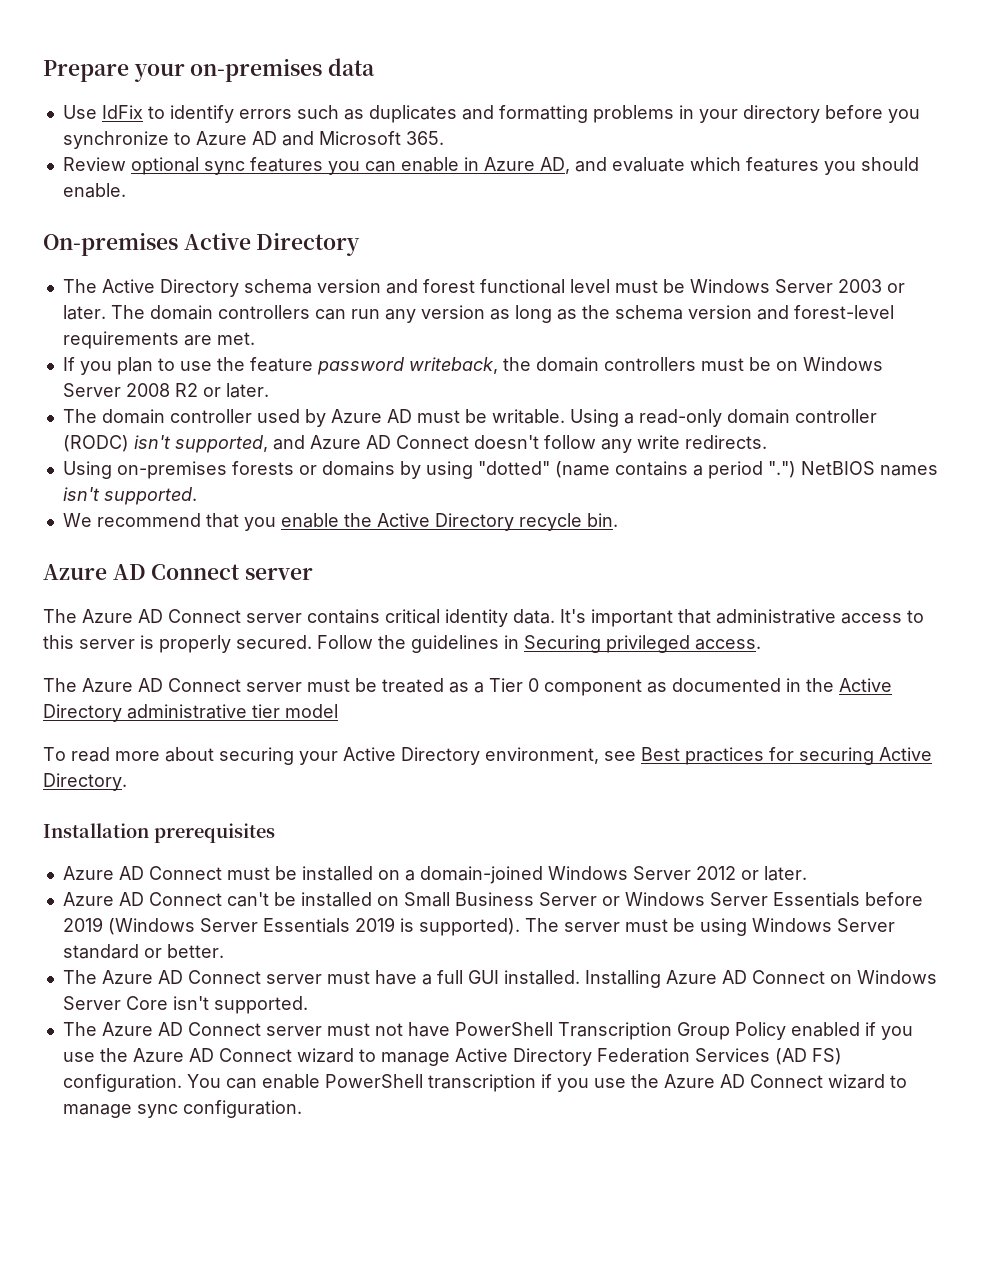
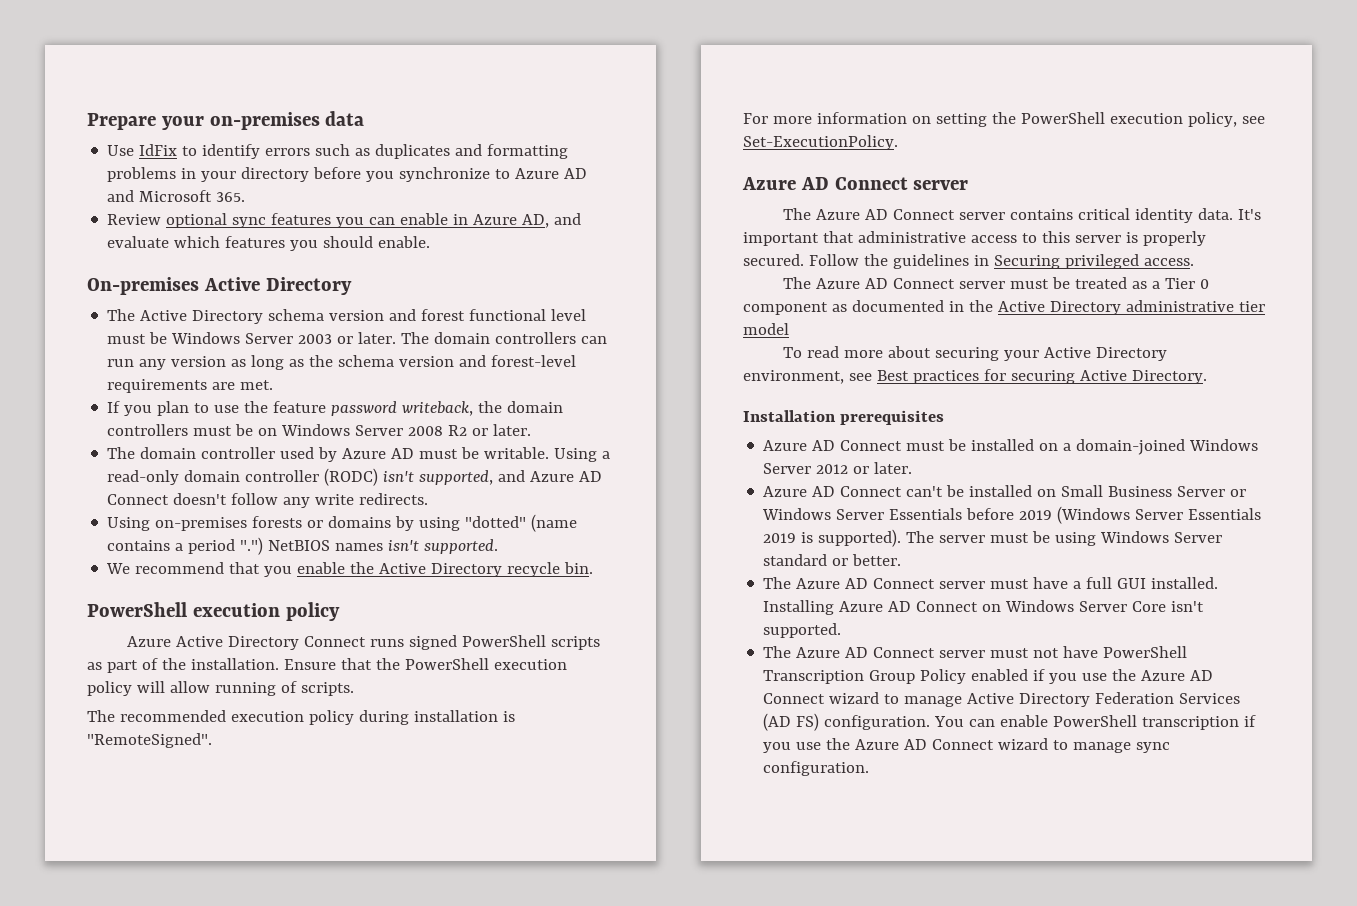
(618, 520) none -> [87,602,340,621] [126,635,600,650] [87,658,567,673] [87,681,354,696] [87,710,515,725] [87,733,212,748] [743,112,1265,127] [743,135,898,150] // PowerShell execution policy // Azure Active Directory Connect runs signed PowerShell scripts as part of the installation. Ensure that the PowerShell execution policy will allow running of scripts. // The recommended execution policy during installation is "RemoteSigned". // For more information on setting the PowerShell execution policy, see Set-ExecutionPolicy.

